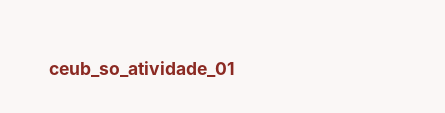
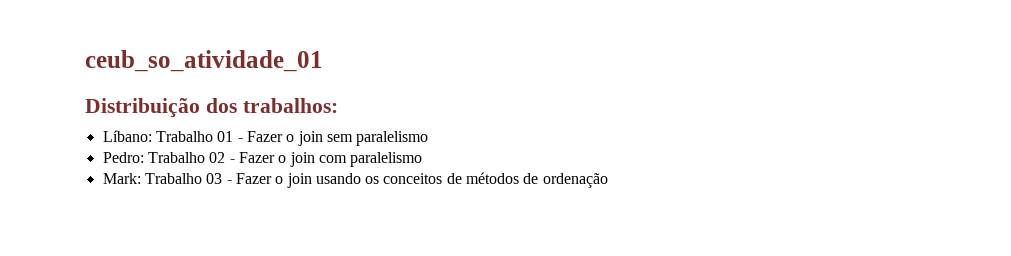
(235, 69) none -> [85,98,338,118] [102,130,429,146] [102,152,423,167] [102,172,608,188] // Distribuição dos trabalhos: // Líbano: Trabalho 01 - Fazer o join sem paralelismo // Pedro: Trabalho 02 - Fazer o join com paralelismo // Mark: Trabalho 03 - Fazer o join usando os conceitos de métodos de ordenação

